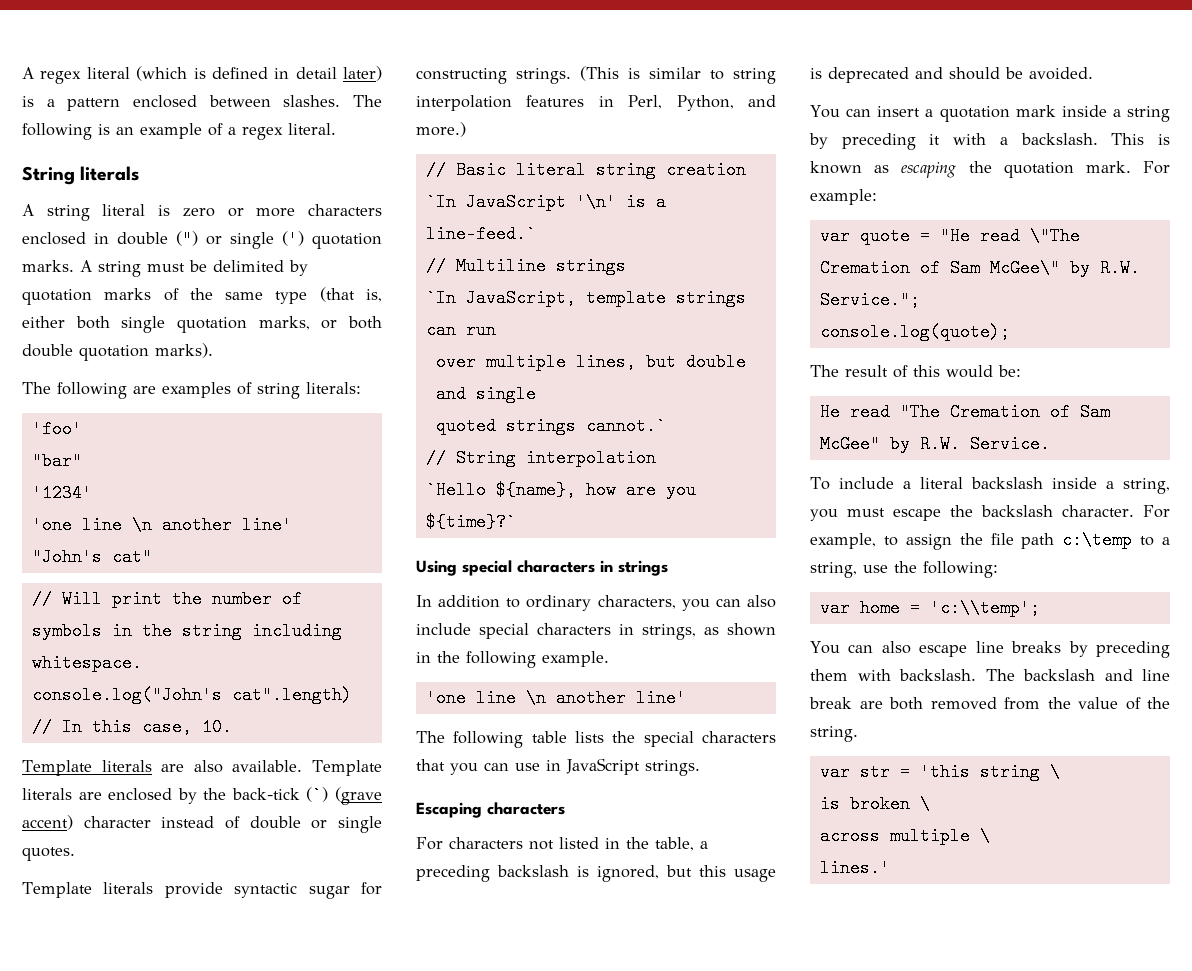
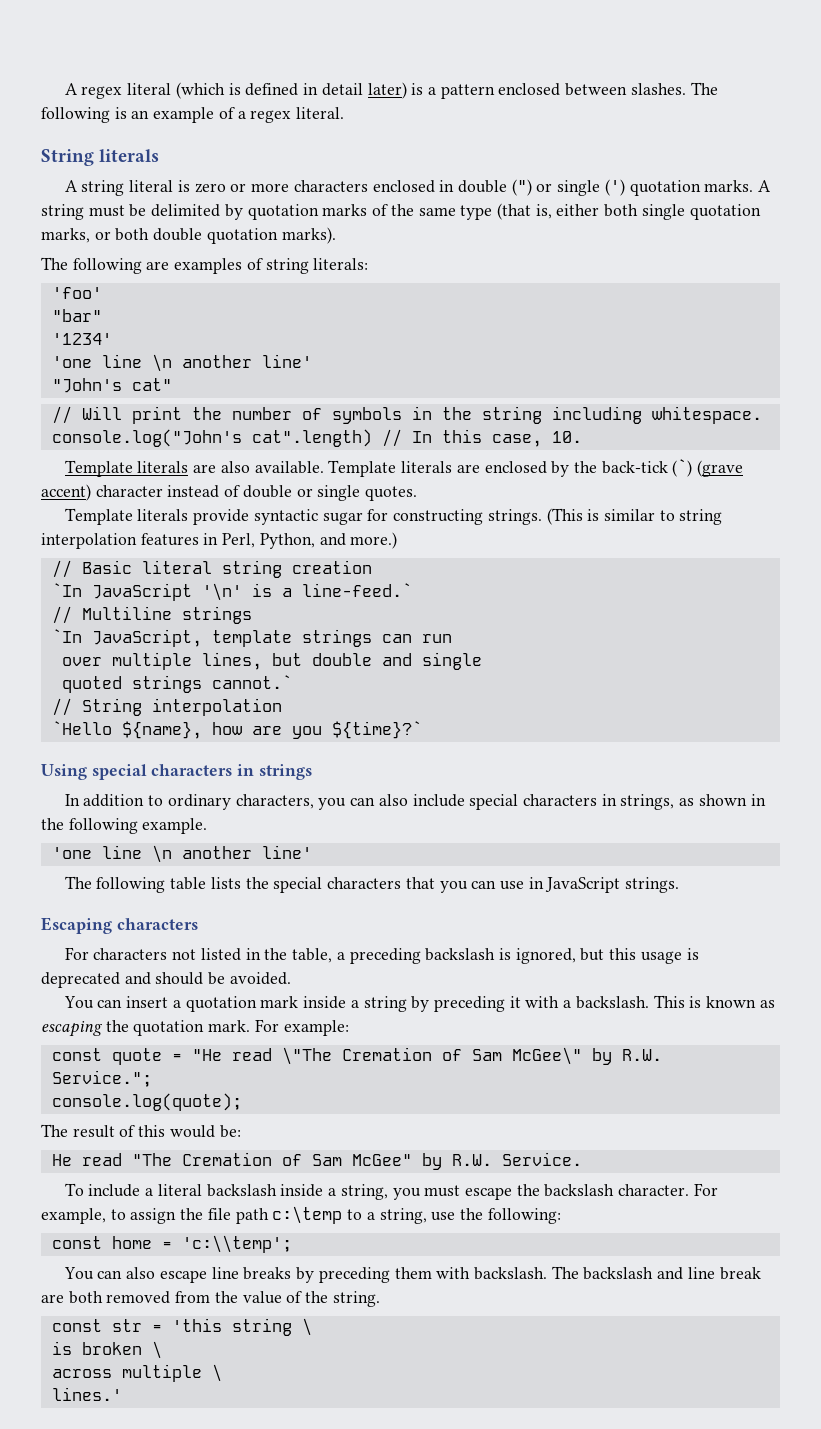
[819,227,850,245] var -> [51,1048,102,1061] const
[819,599,850,617] var -> [51,1236,102,1249] const
[819,763,850,781] var -> [51,1319,102,1332] const

